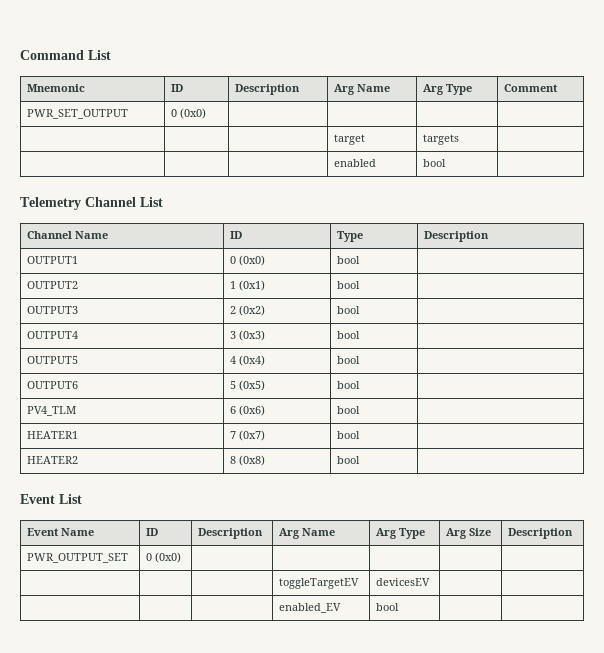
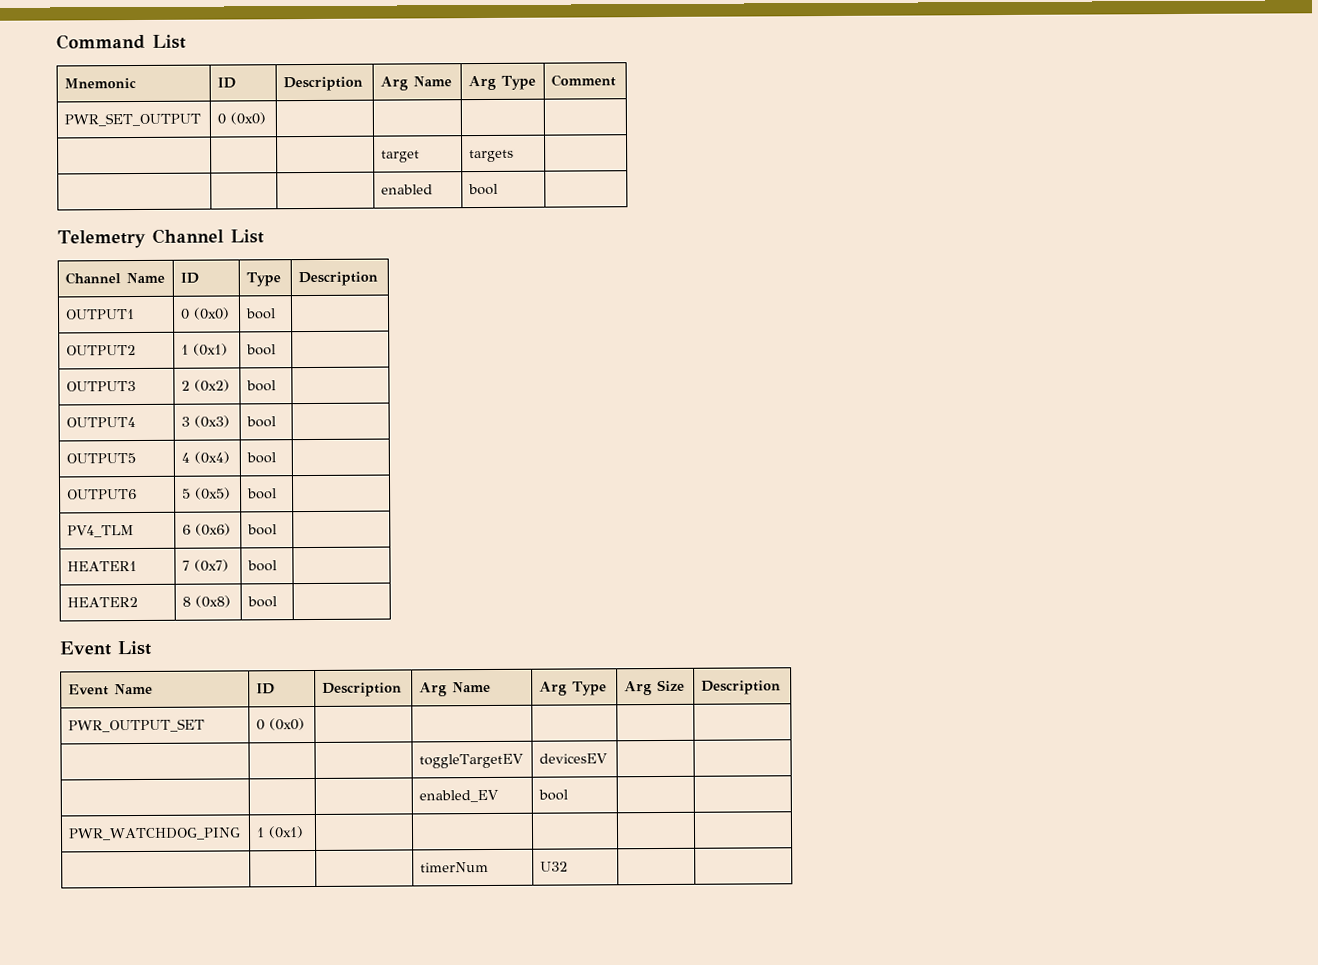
(400, 607) none -> [68,827,242,841] [256,826,305,839] [420,861,490,873] [540,861,569,872] // PWR_WATCHDOG_PING | 1 (0x1) | | | | | // | | | timerNum | U32 | |

